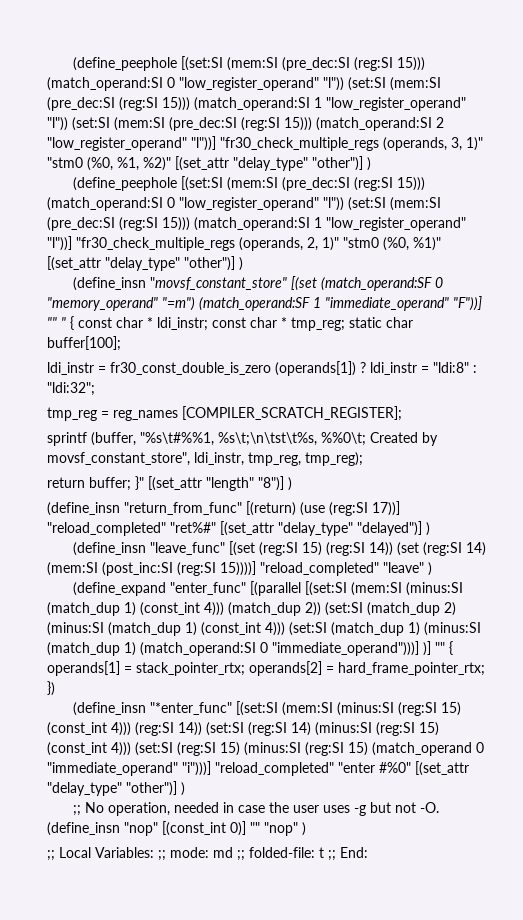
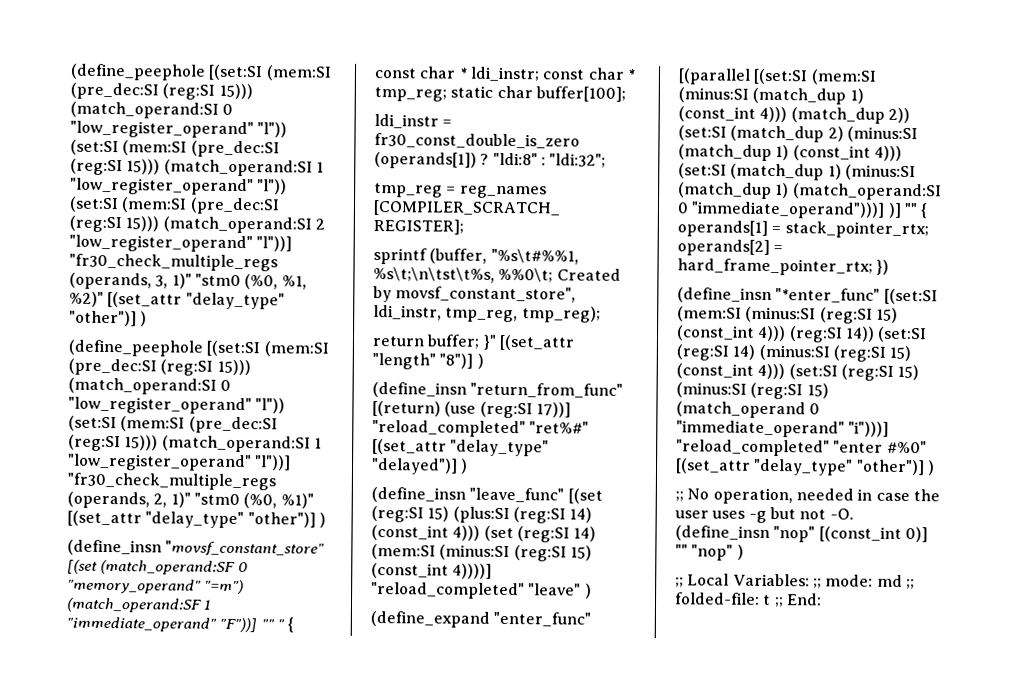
[370,362,429,375] ldi_instr = -> (490, 159) none
[325,542,486,556] [47,561,256,576] (reg:SI 14)) (set (reg:SI 14) (mem:SI (post_inc:SI (reg:SI 15))))] -> [452,506,593,524] [371,525,597,543] [371,544,592,562] [371,563,493,579] (plus:SI (reg:SI 14) (const_int 4))) (set (reg:SI 14) (mem:SI (minus:SI (reg:SI 15) (const_int 4))))]

